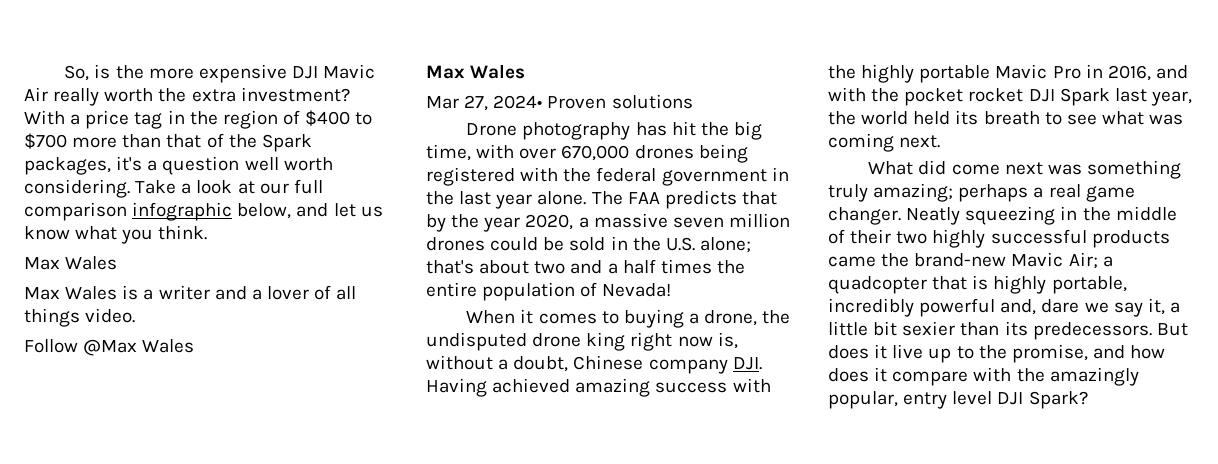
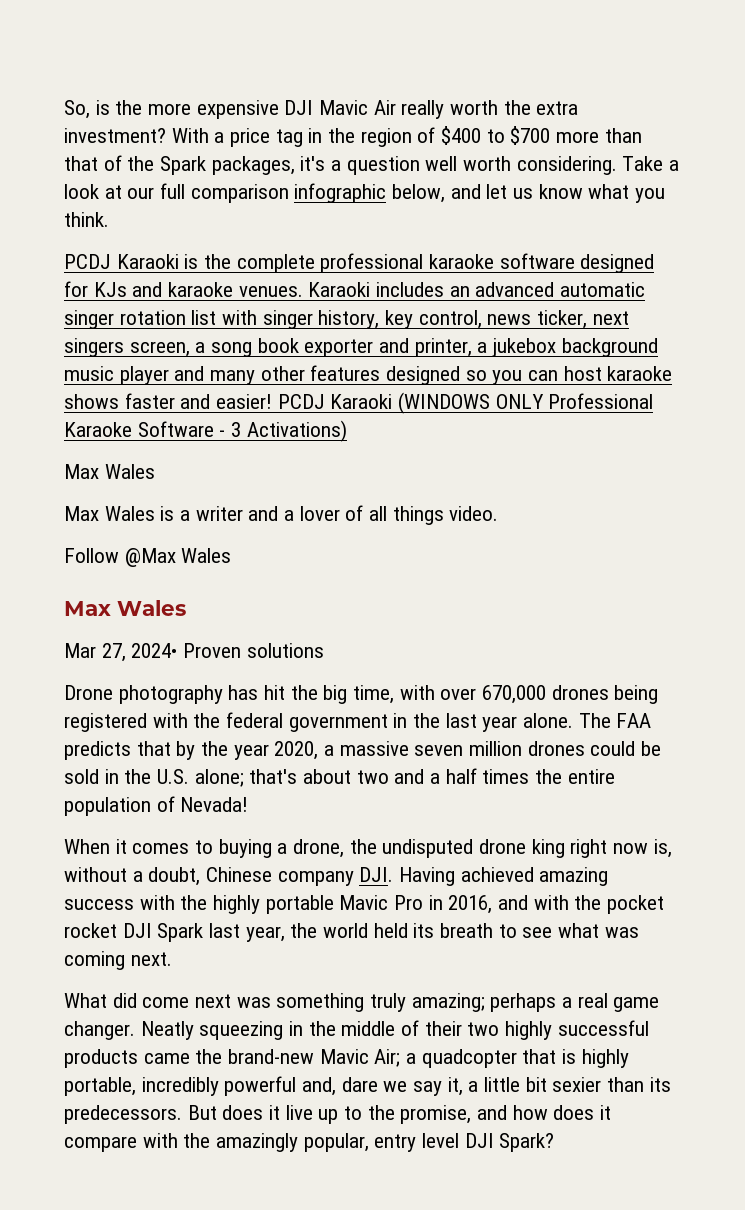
(208, 232) none -> [64,253,655,273] [64,281,646,297] [64,310,629,329] [64,338,658,357] [64,365,673,385] [64,392,654,414] [64,420,347,442] // PCDJ Karaoki is the complete professional karaoke software designed for KJs and karaoke venues. Karaoki includes an advanced automatic singer rotation list with singer history, key control, news ticker, next singers screen, a song book exporter and printer, a jukebox background music player and many other features designed so you can host karaoke shows faster and easier! PCDJ Karaoki (WINDOWS ONLY Professional Karaoke Software - 3 Activations)

